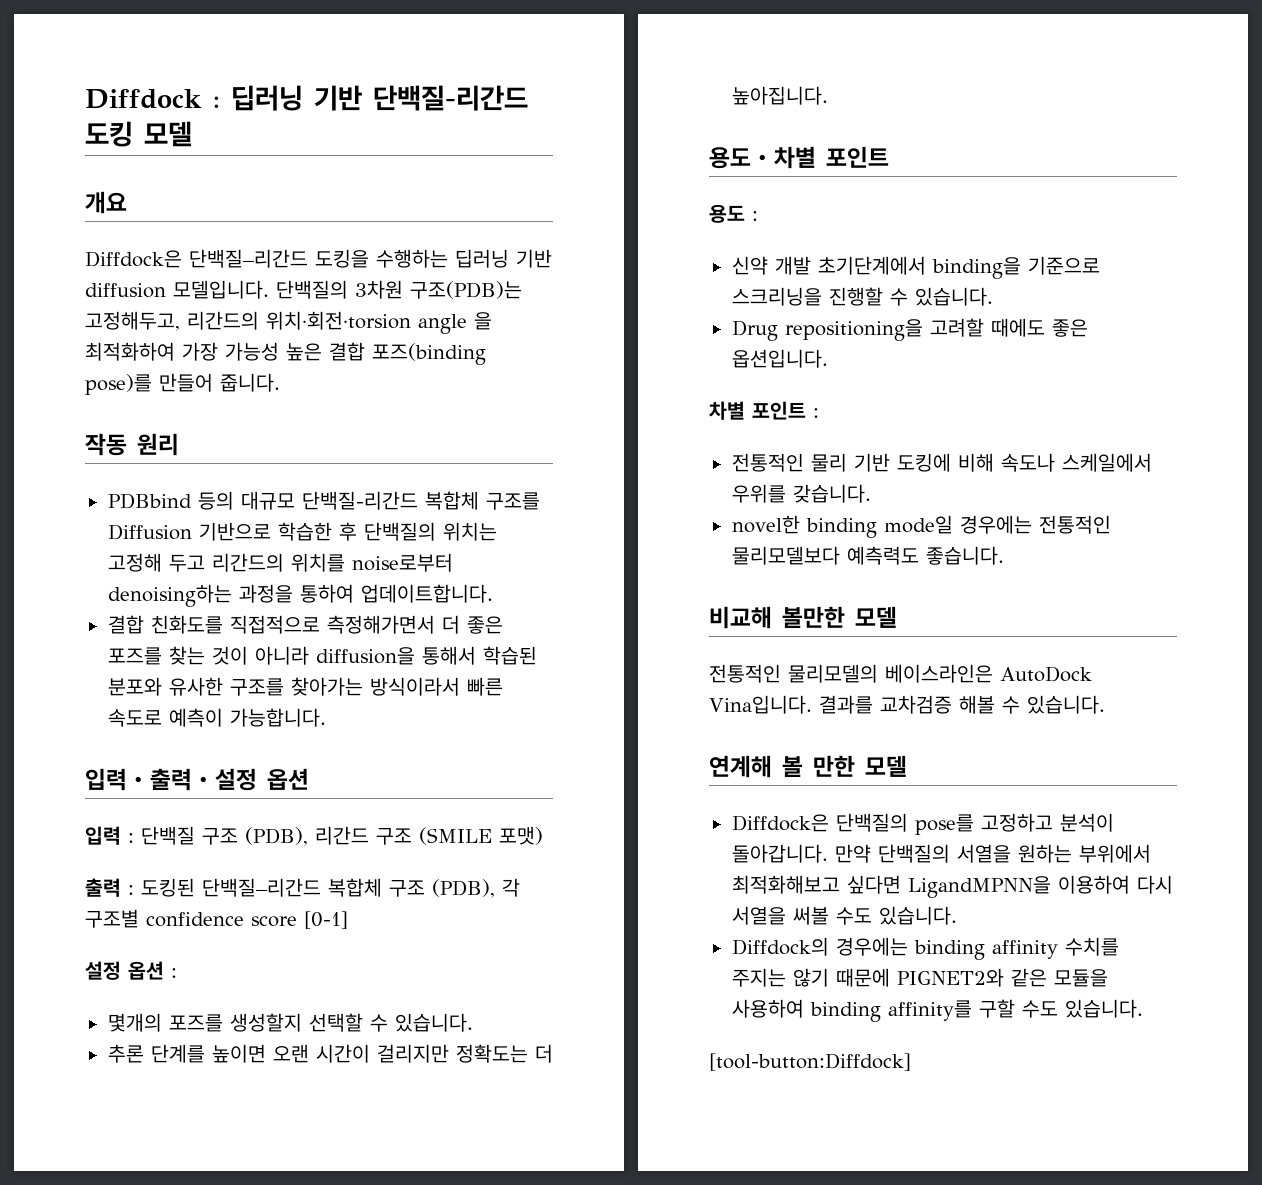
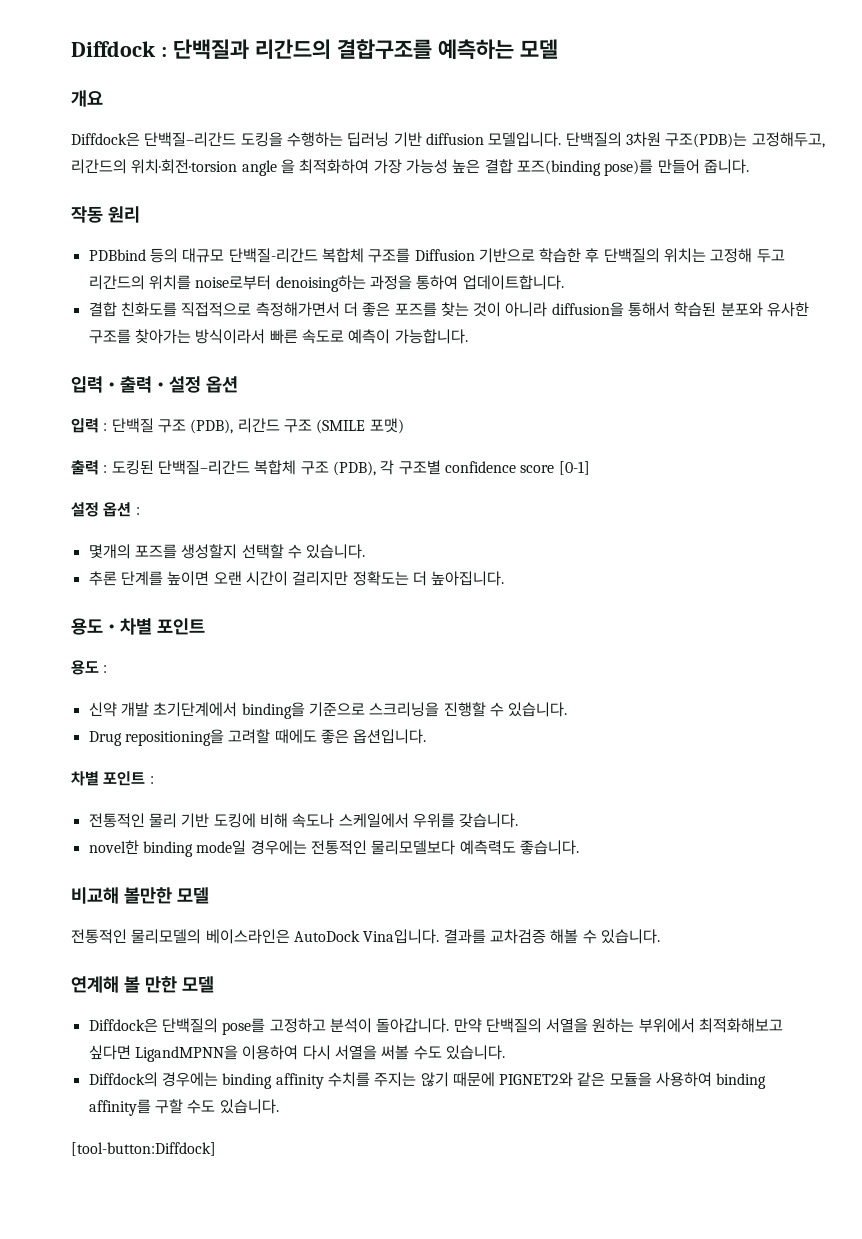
[231,85,528,111] [85,121,133,147] 딥러닝 기반 단백질-리간드 도킹 -> [172,39,514,60] 단백질과 리간드의 결합구조를 예측하는

